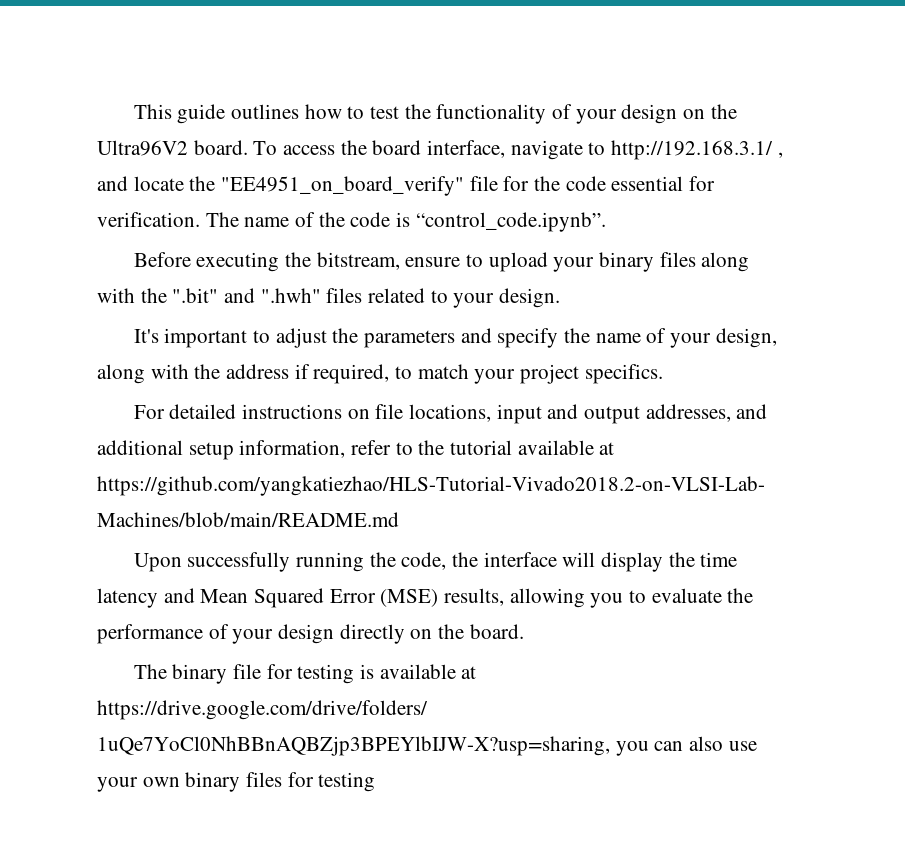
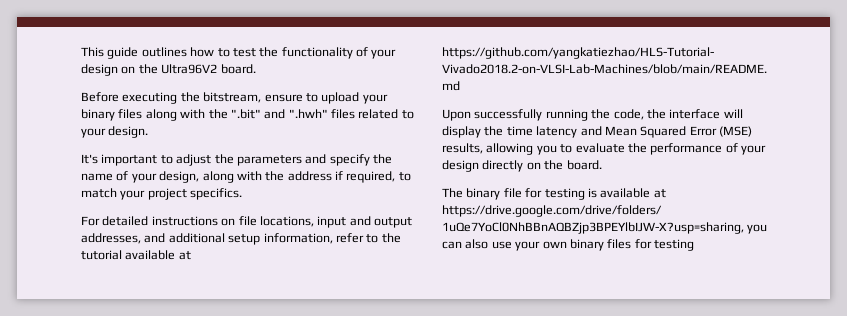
[253,140,783,160] [97,176,716,196] [97,212,606,232] To access the board interface, navigate to http://192.168.3.1/ , and locate the "EE4951_on_board_verify" file for the code essential for verification. The name of the code is “control_code.ipynb”. -> (256, 69) none

